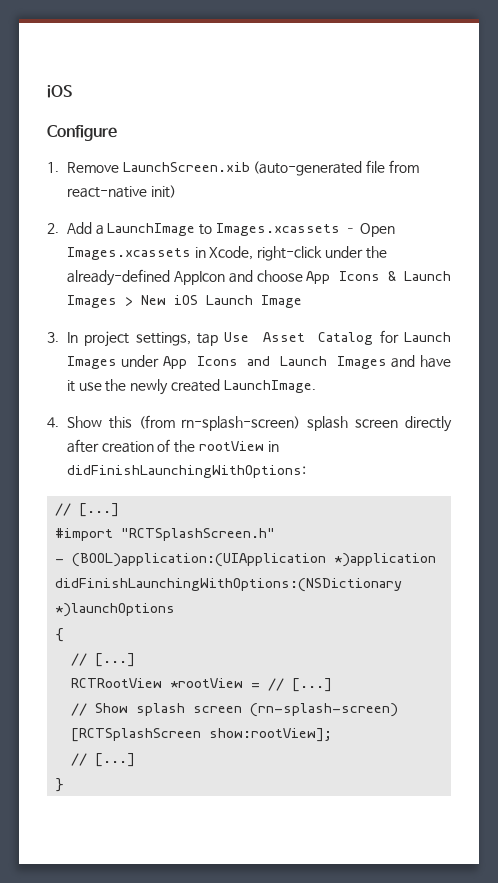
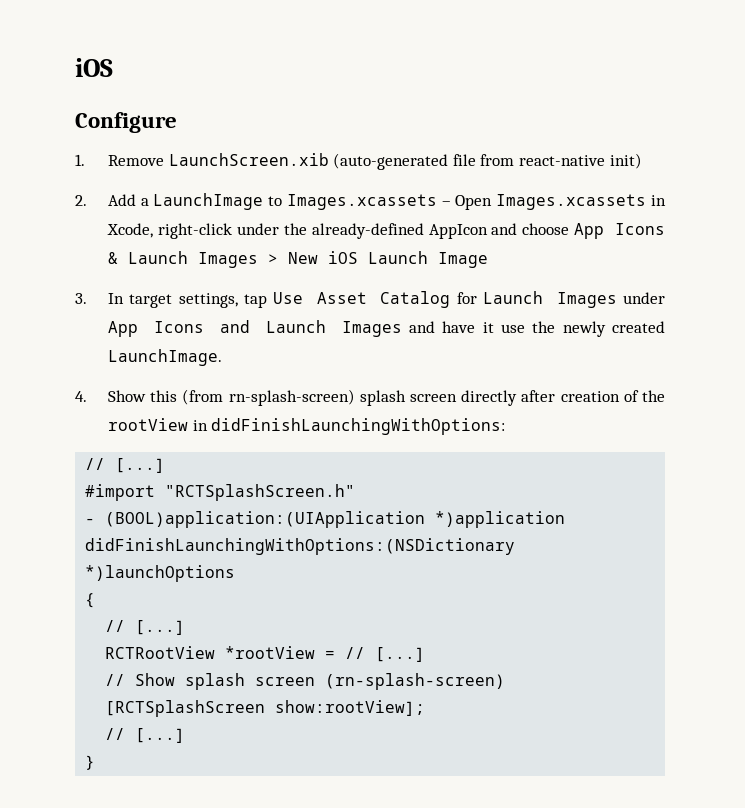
[84,331,130,347] project -> [129,294,173,308] target

